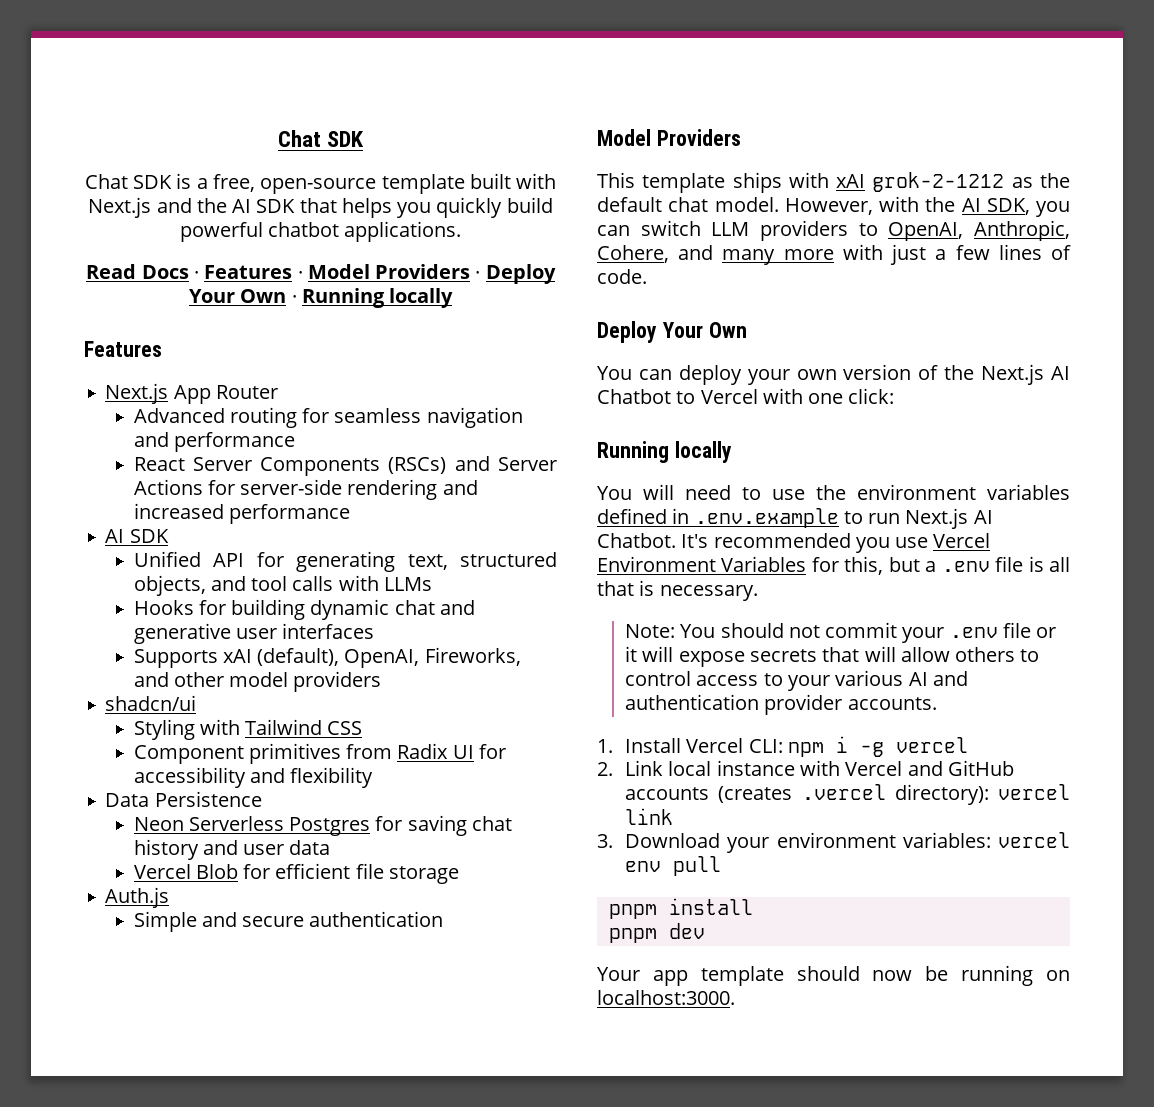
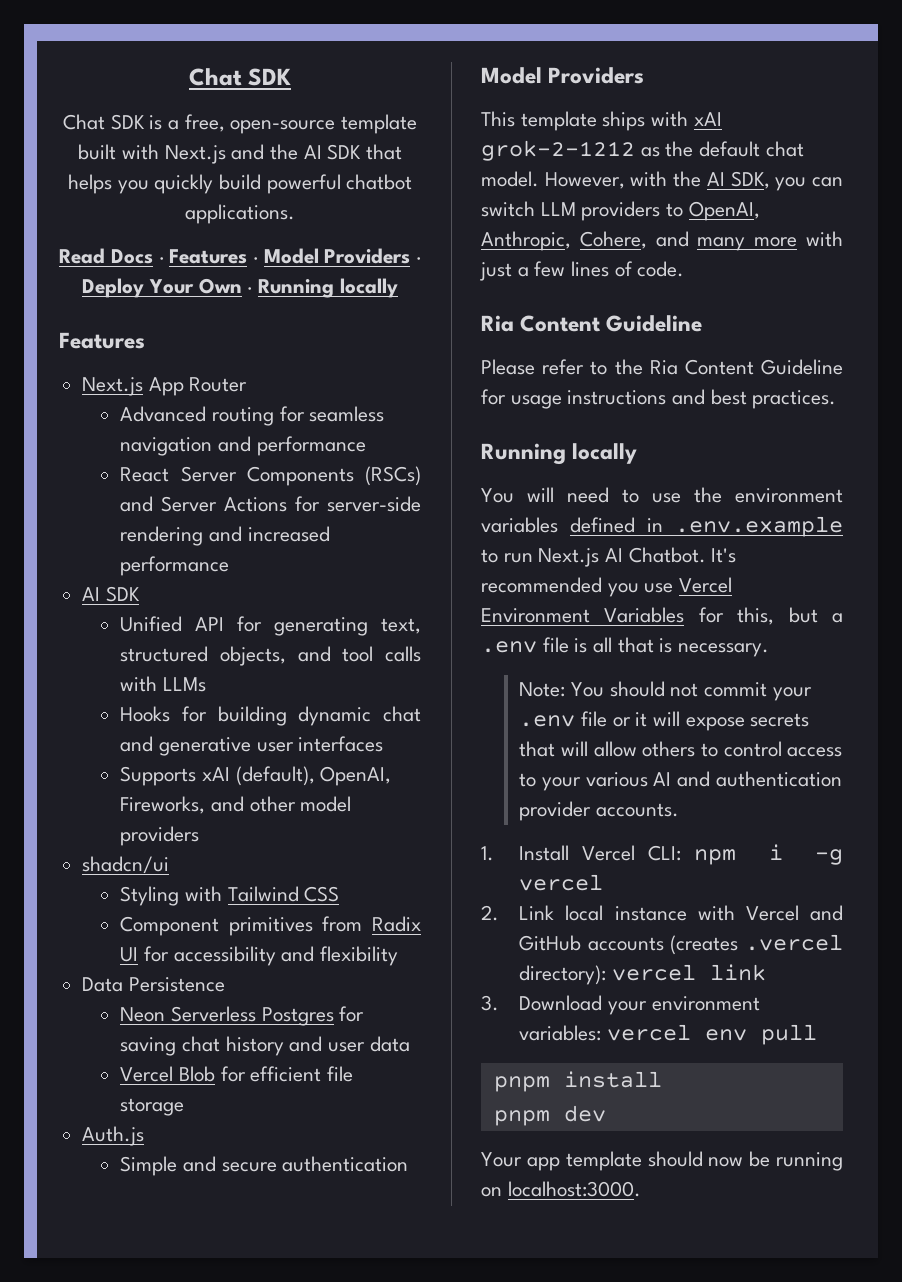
[597,321,747,343] [597,364,1070,385] [597,388,895,404] Deploy Your Own // You can deploy your own version of the Next.js AI Chatbot to Vercel with one click: -> [481,315,703,332] [481,359,843,375] [481,389,837,409] Ria Content Guideline // Please refer to the Ria Content Guideline for usage instructions and best practices.

